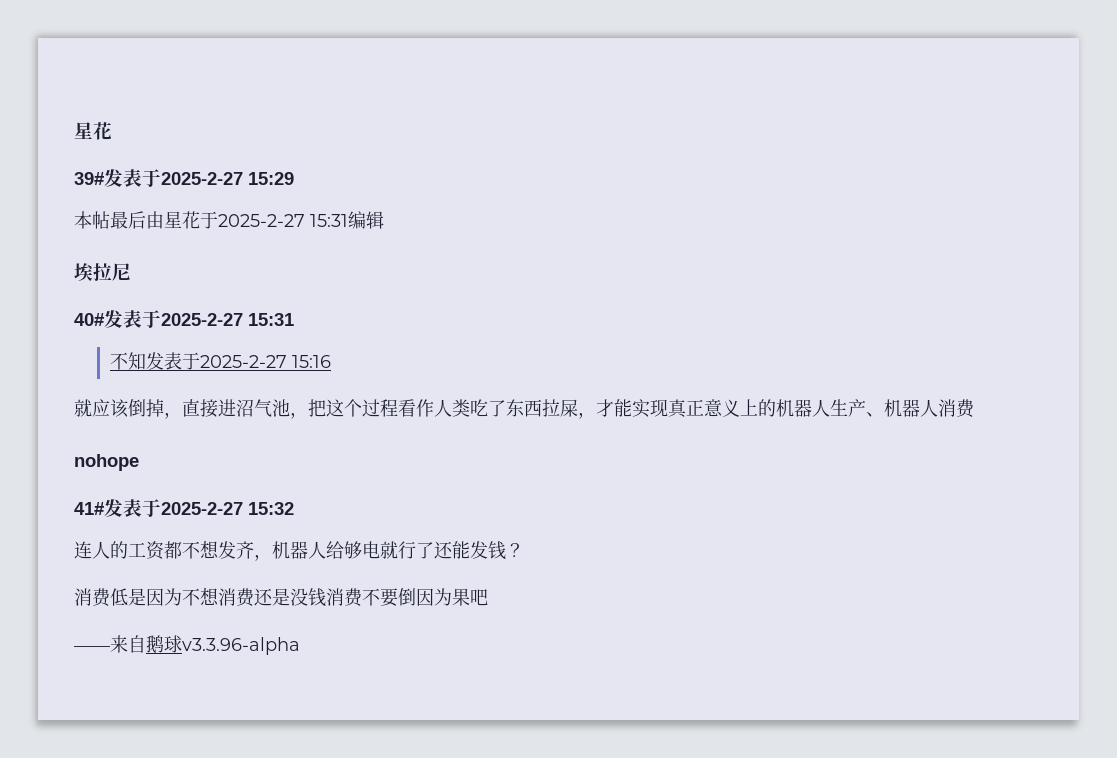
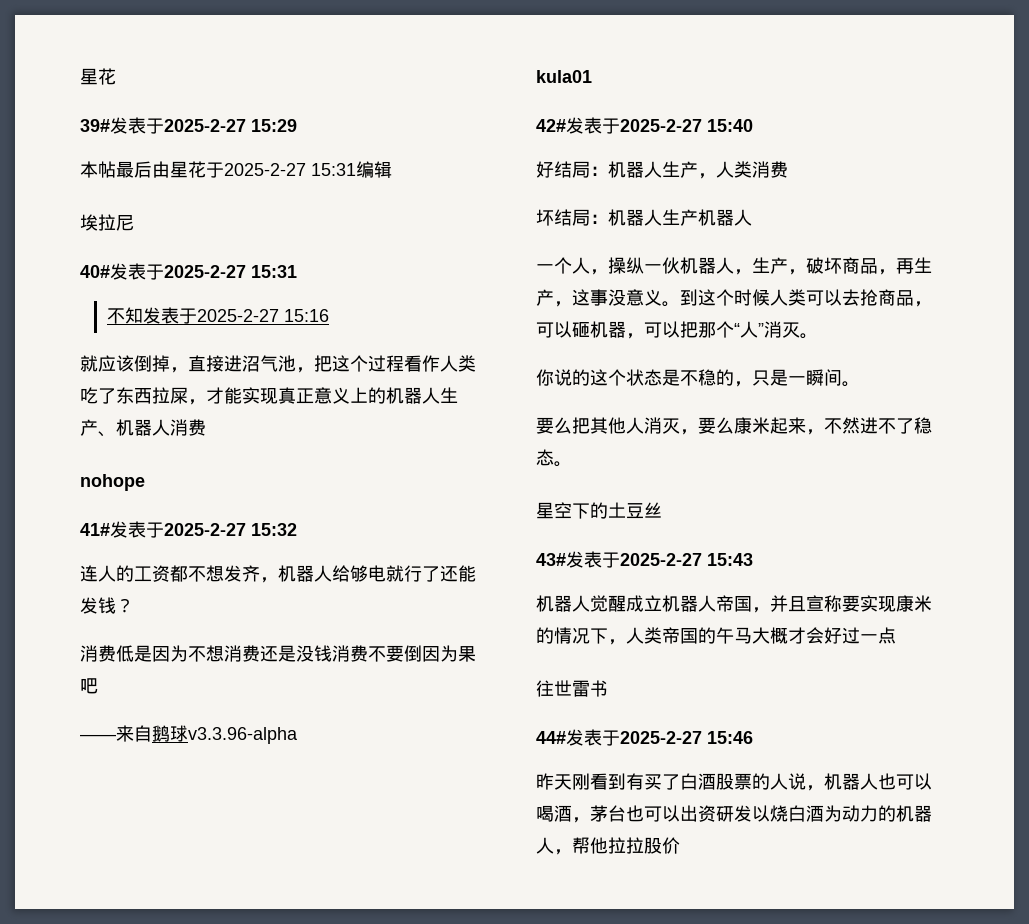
(300, 646) none -> [536,70,592,83] [536,117,753,134] [536,161,788,179] [536,209,752,226] [536,257,932,275] [536,289,932,307] [536,321,818,339] [536,369,860,387] [536,417,932,435] [536,449,572,467] [536,502,662,519] [536,551,753,568] [536,595,932,613] [536,627,896,645] [536,680,608,697] [536,729,753,746] [536,773,932,791] [536,805,932,823] [536,837,680,855] // kula01 // 42#发表于2025-2-27 15:40 // 好结局：机器人生产，人类消费 // 坏结局：机器人生产机器人 // 一个人，操纵一伙机器人，生产，破坏商品，再生产，这事没意义。到这个时候人类可以去抢商品，可以砸机器，可以把那个“人”消灭。 // 你说的这个状态是不稳的，只是一瞬间。 // 要么把其他人消灭，要么康米起来，不然进不了稳态。 // 星空下的土豆丝 // 43#发表于2025-2-27 15:43 // 机器人觉醒成立机器人帝国，并且宣称要实现康米的情况下，人类帝国的午马大概才会好过一点 // 往世雷书 // 44#发表于2025-2-27 15:46 // 昨天刚看到有买了白酒股票的人说，机器人也可以喝酒，茅台也可以出资研发以烧白酒为动力的机器人，帮他拉拉股价

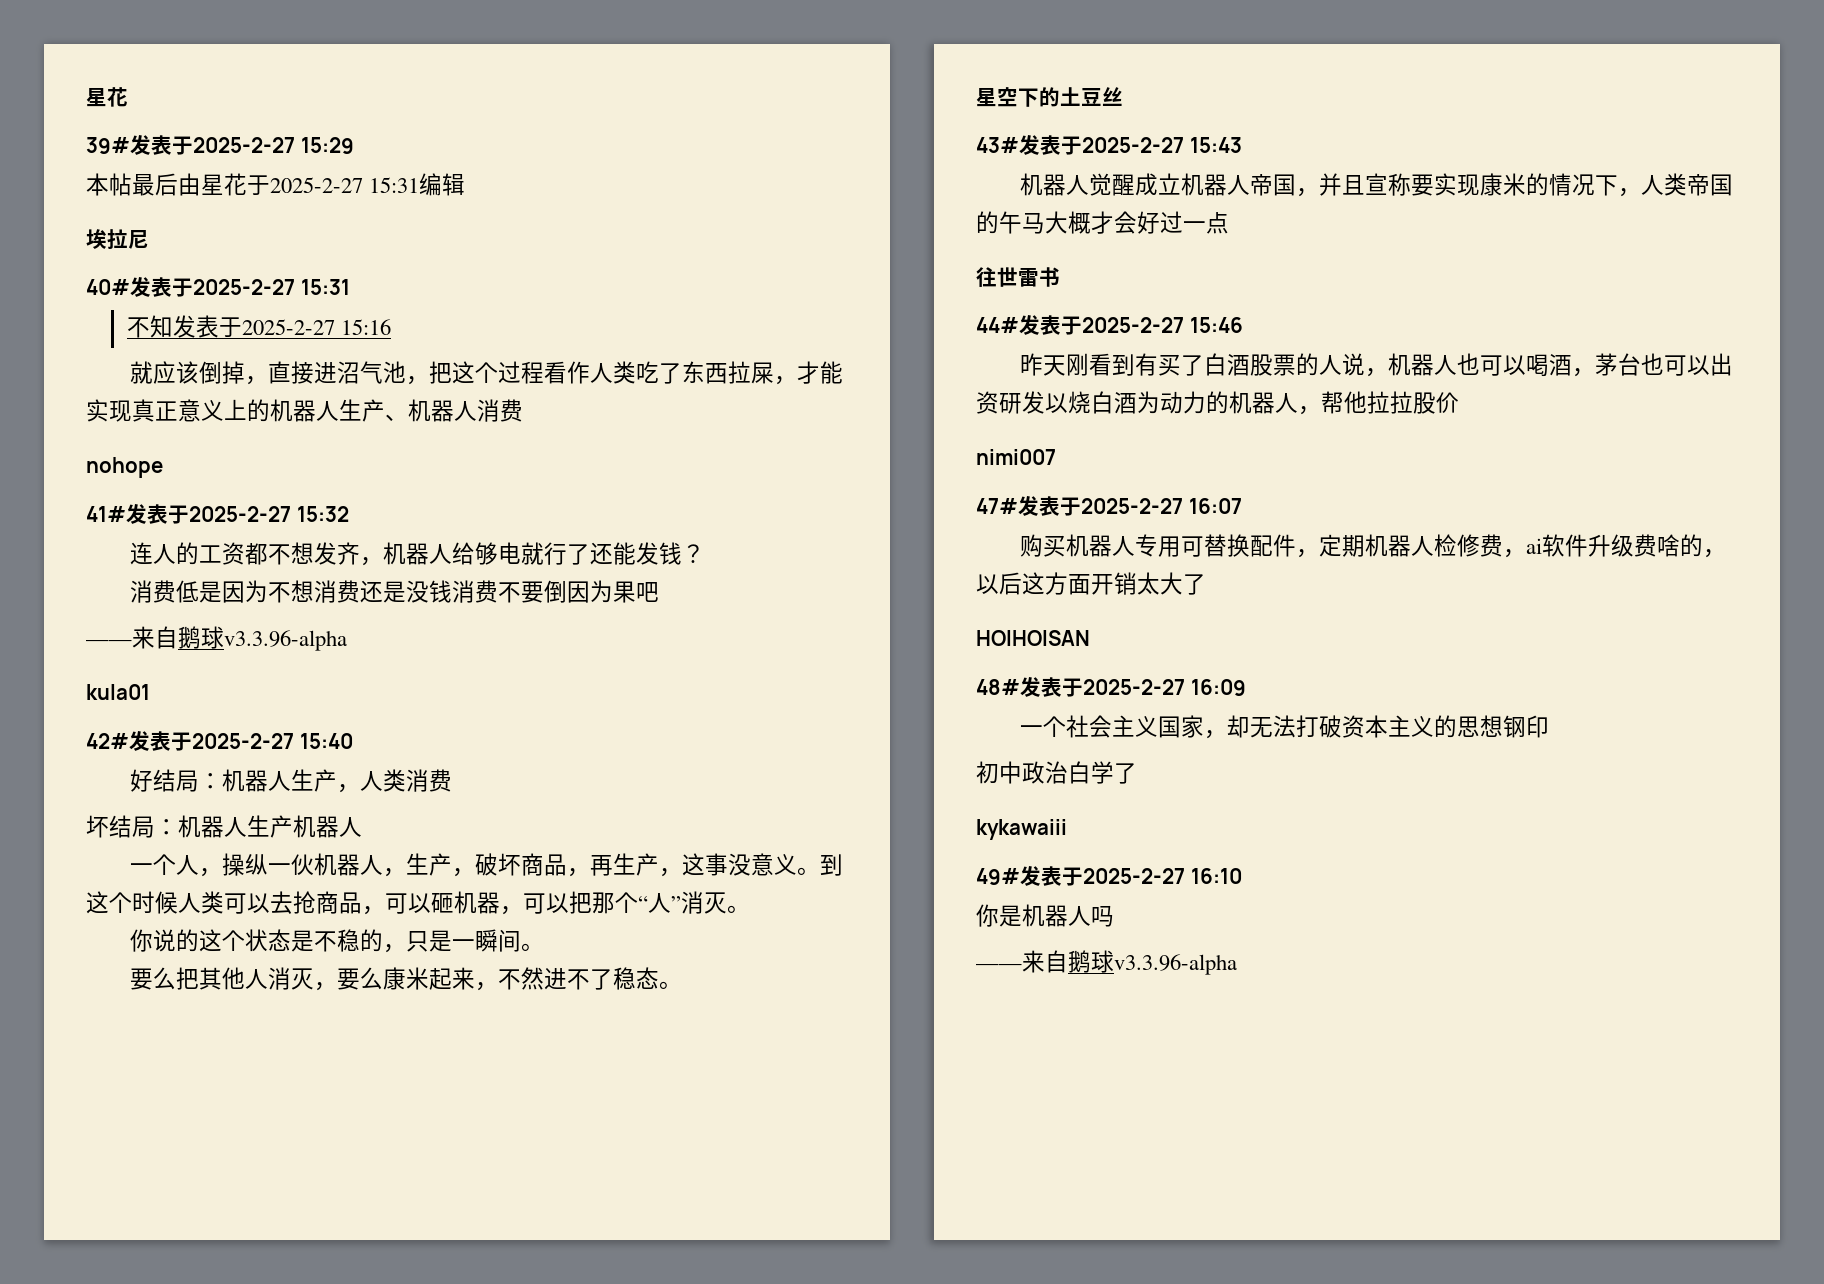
(680, 845) none -> [976,449,1056,465] [976,496,1242,516] [1020,534,1727,558] [976,572,1206,595] [976,630,1090,646] [976,677,1246,697] [1020,715,1550,739] [976,761,1137,784] [976,819,1067,840] [976,866,1242,886] [976,904,1114,927] [976,950,1237,975] // nimi007 // 47#发表于2025-2-27 16:07 // 购买机器人专用可替换配件，定期机器人检修费，ai软件升级费啥的，以后这方面开销太大了 // HOIHOISAN // 48#发表于2025-2-27 16:09 // 一个社会主义国家，却无法打破资本主义的思想钢印 // 初中政治白学了 // kykawaiii // 49#发表于2025-2-27 16:10 // 你是机器人吗 // ——来自鹅球v3.3.96-alpha

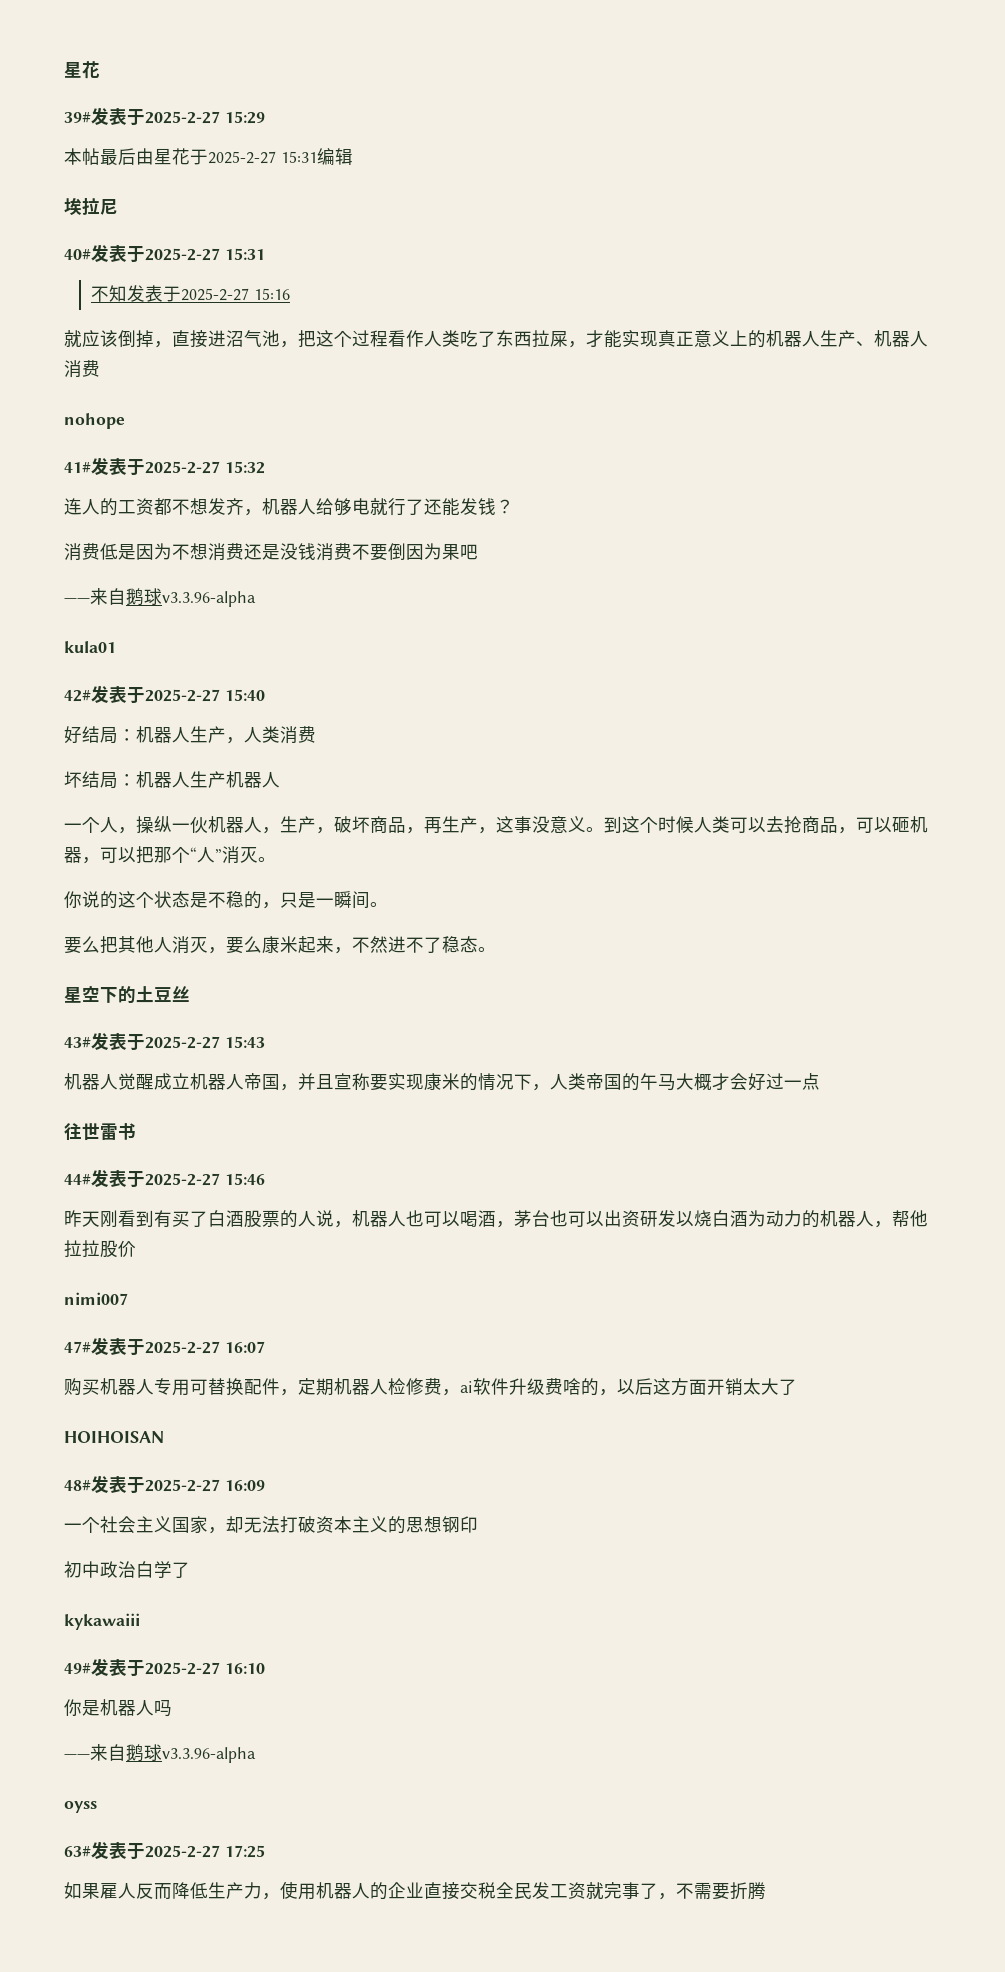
(1237, 964) none -> [64,1801,97,1813] [64,1841,265,1859] [64,1881,766,1900] // oyss // 63#发表于2025-2-27 17:25 // 如果雇人反而降低生产力，使用机器人的企业直接交税全民发工资就完事了，不需要折腾

